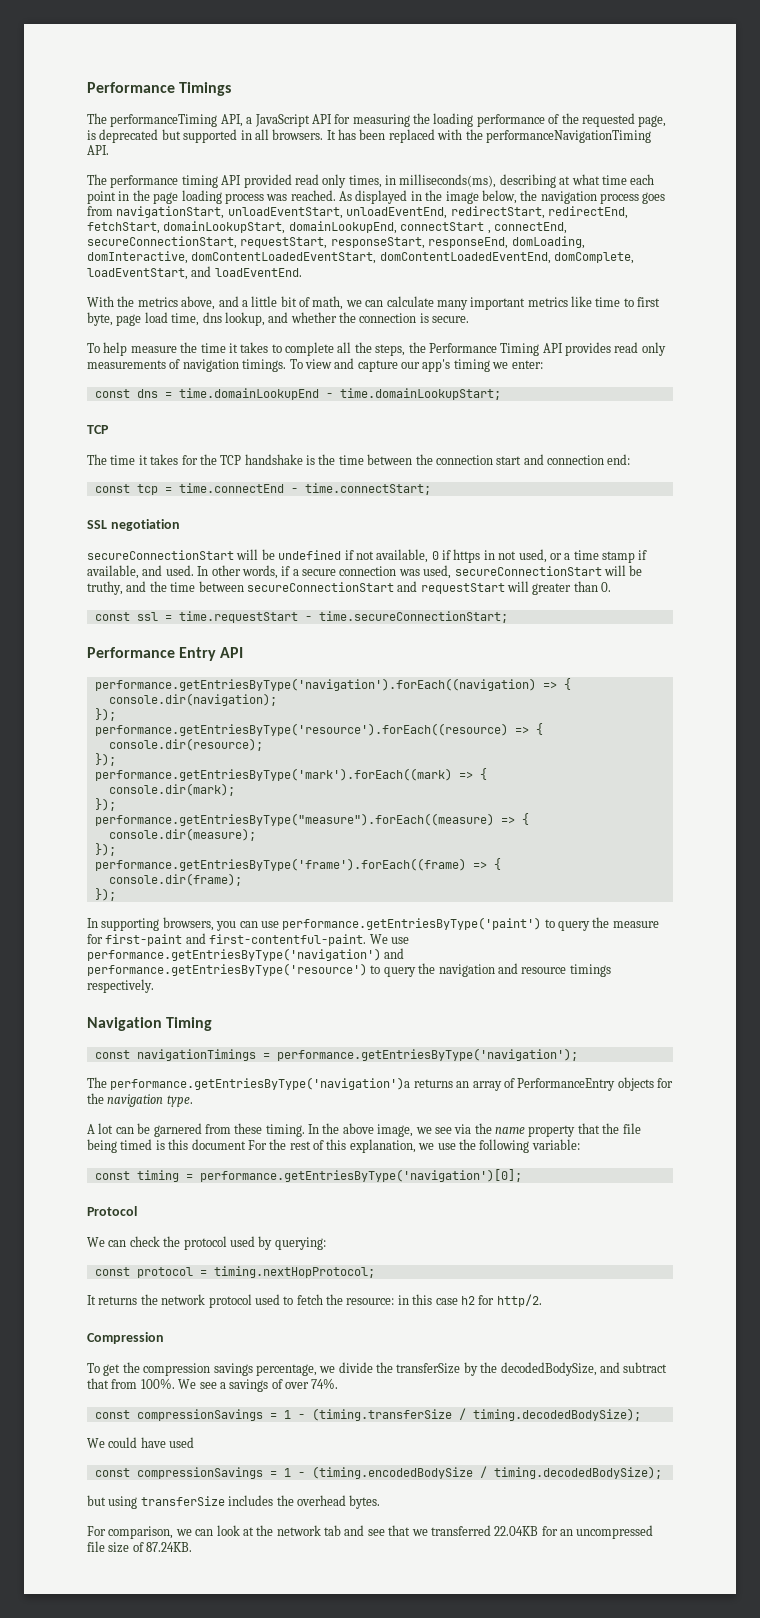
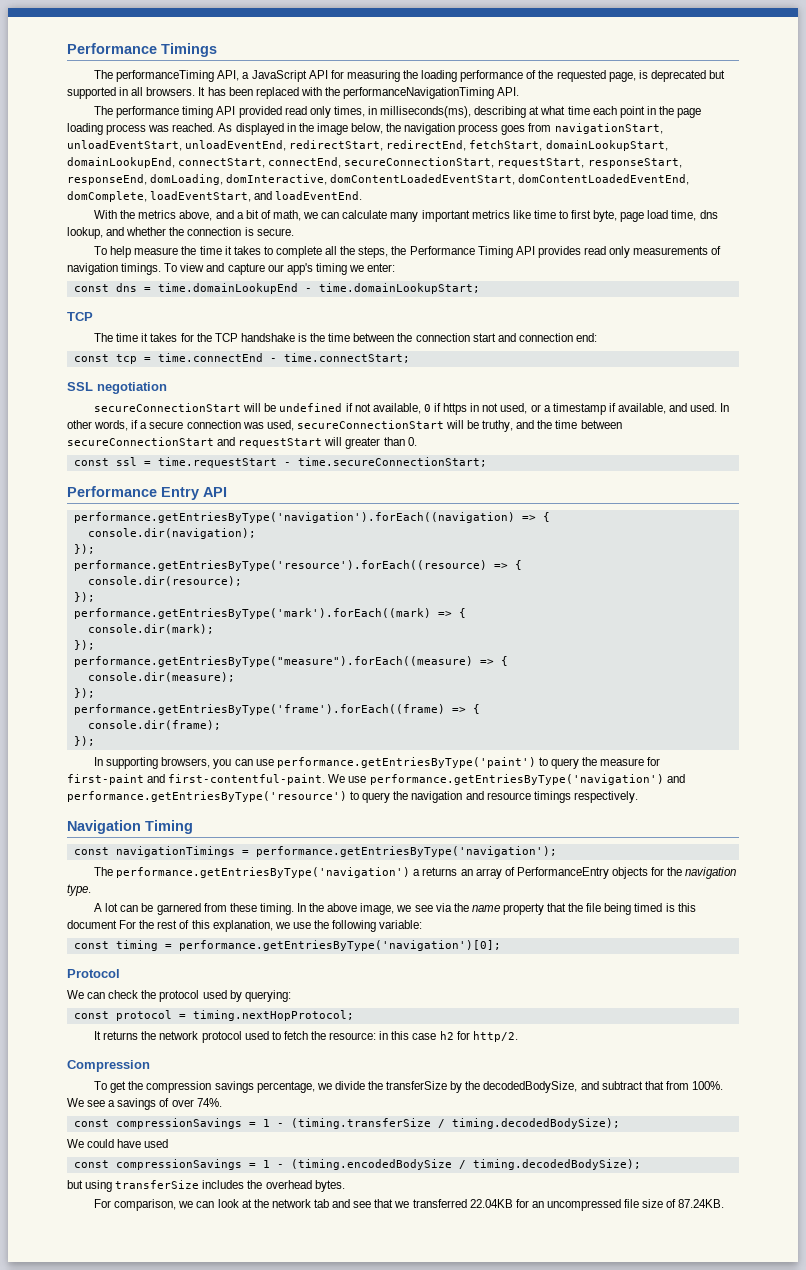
[400,222,491,234] connectStart , -> [178,158,266,168] connectStart,
[251,296,278,307] little -> (244, 215) none
[573,550,635,563] time stamp -> [552,403,606,415] timestamp
[110,1077,411,1090] performance.getEntriesByType('navigation')a -> [116,867,421,878] performance.getEntriesByType('navigation') a

